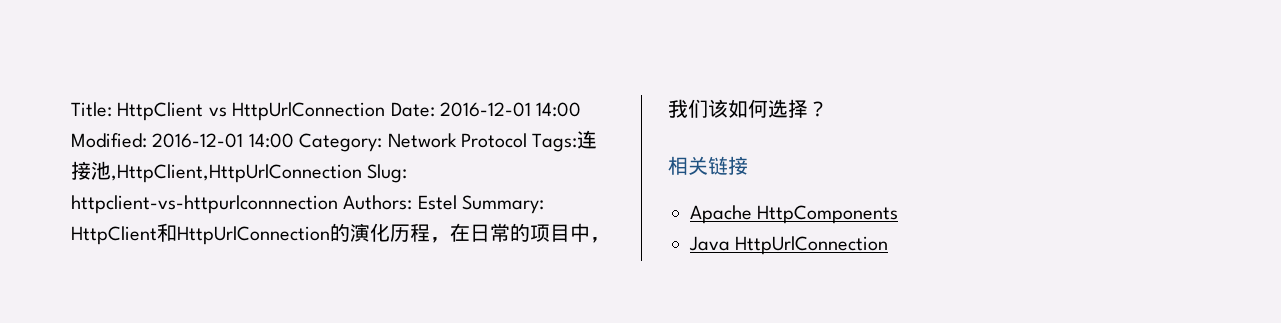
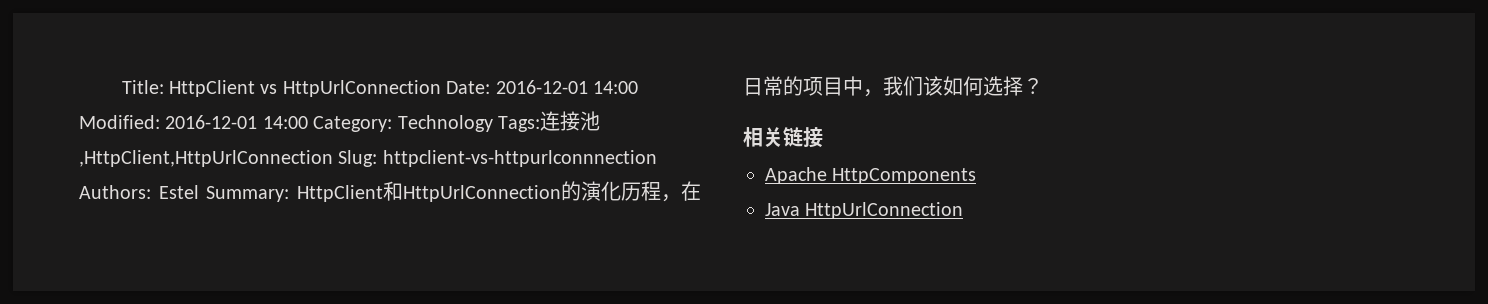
[387,133,527,148] Network Protocol -> [397,115,493,132] Technology

